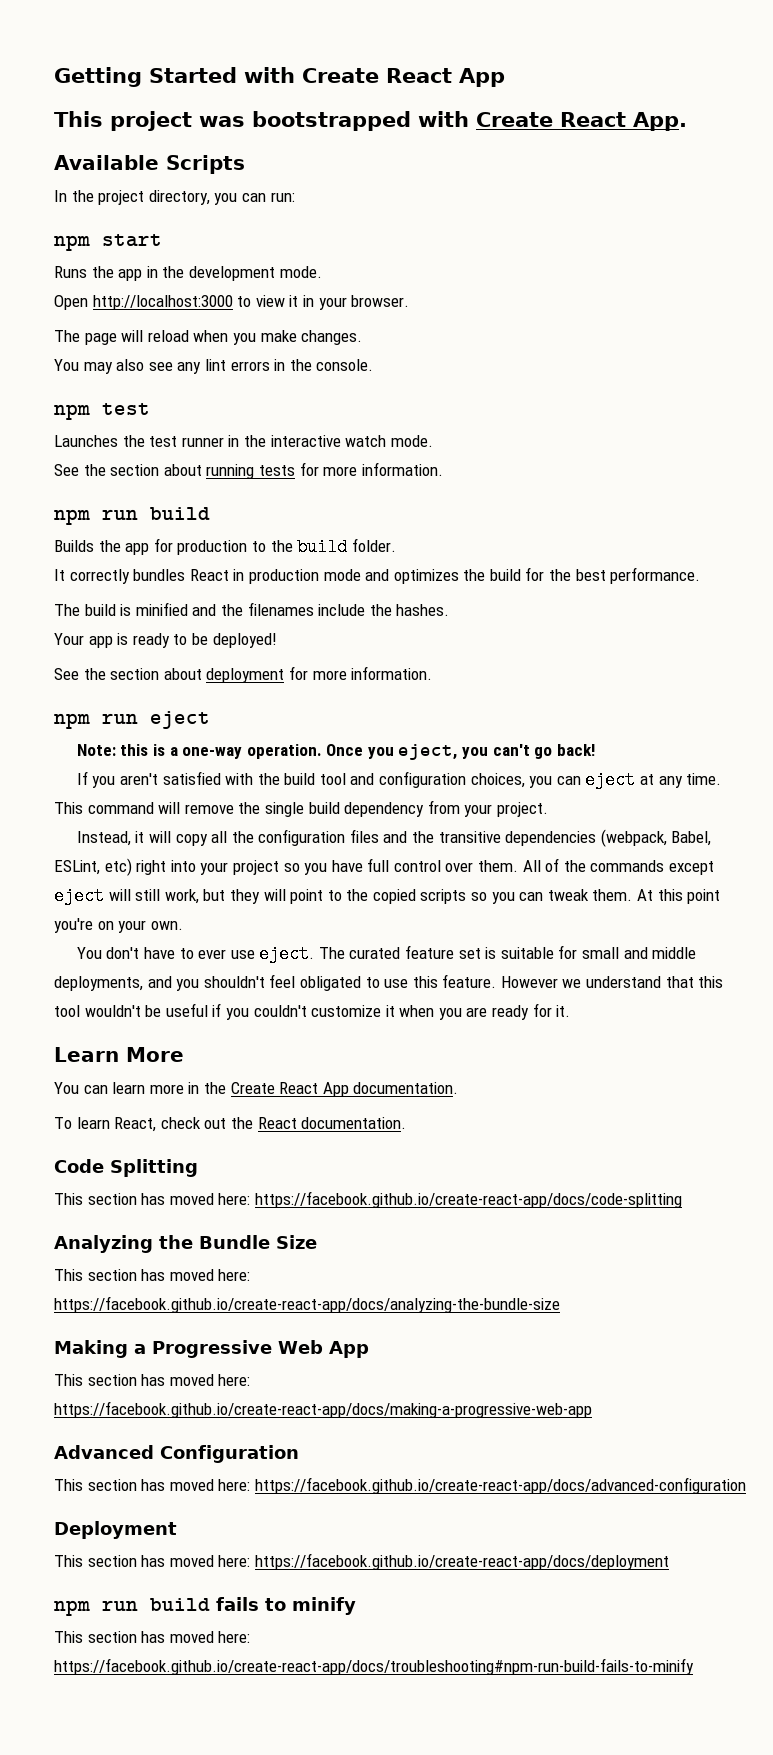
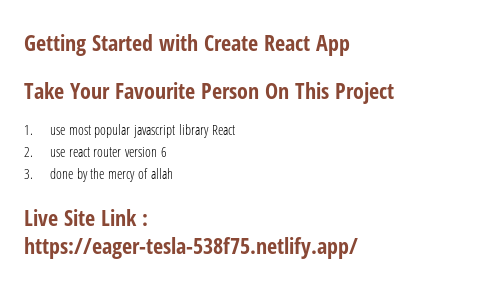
[54,111,687,131] [54,155,245,174] [54,190,295,205] [54,234,162,251] [54,266,322,281] [54,295,410,310] [54,330,363,345] [54,359,374,374] [54,403,150,420] [54,435,433,447] [54,462,443,479] [54,507,210,525] [54,538,396,556] [54,567,701,584] [54,602,450,616] [54,633,277,648] [54,666,433,683] [54,711,210,729] [76,744,595,760] [76,771,722,789] [54,800,548,817] [76,829,712,847] [54,858,715,876] [54,887,721,905] [54,918,183,933] [76,945,697,963] [54,974,724,991] [54,1003,571,1020] [54,1047,184,1062] [54,1082,459,1097] [54,1117,407,1132] [54,1159,198,1177] [54,1191,682,1208] [54,1235,317,1253] [54,1269,251,1281] [54,1296,560,1313] [54,1340,369,1358] [54,1374,251,1386] [54,1401,592,1418] [54,1445,299,1463] [54,1477,746,1494] [54,1521,177,1539] [54,1553,669,1570] [54,1597,356,1616] [54,1631,251,1643] [54,1658,694,1675] This project was bootstrapped with Create React App. // Available Scripts // In the project directory, you can run: // npm start // Runs the app in the development mode. // Open http://localhost:3000 to view it in your browser. // The page will reload when you make changes. // You may also see any lint errors in the console. // npm test // Launches the test runner in the interactive watch mode. // See the section about running tests for more information. // npm run build // Builds the app for production to the build folder. // It correctly bundles React in production mode and optimizes the build for the best performance. // The build is minified and the filenames include the hashes. // Your app is ready to be deployed! // See the section about deployment for more information. // npm run eject // Note: this is a one-way operation. Once you eject, you can't go back! // If you aren't satisfied with the build tool and configuration choices, you can eject at any time. This command will remove the single build dependency from your project. // Instead, it will copy all the configuration files and the transitive dependencies (webpack, Babel, ESLint, etc) right into your project so you have full control over them. All of the commands except eject will still work, but they will point to the copied scripts so you can tweak them. At this point you're on your own. // You don't have to ever use eject. The curated feature set is suitable for small and middle deployments, and you shouldn't feel obligated to use this feature. However we understand that this tool wouldn't be useful if you couldn't customize it when you are ready for it. // Learn More // You can learn more in the Create React App documentation. // To learn React, check out the React documentation. // Code Splitting // This section has moved here: https://facebook.github.io/create-react-app/docs/code-splitting // Analyzing the Bundle Size // This section has moved here: https://facebook.github.io/create-react-app/docs/analyzing-the-bundle-size // Making a Progressive Web App // This section has moved here: https://facebook.github.io/create-react-app/docs/making-a-progressive-web-app // Advanced Configuration // This section has moved here: https://facebook.github.io/create-react-app/docs/advanced-configuration // Deployment // This section has moved here: https://facebook.github.io/create-react-app/docs/deployment // npm run build fails to minify // This section has moved here: https://facebook.github.io/create-react-app/docs/troubleshooting#npm-run-build-fails-to-minify -> [24,82,394,104] [24,124,235,138] [24,147,168,157] [24,168,173,182] [24,209,148,226] [24,237,358,259] Take Your Favourite Person On This Project // 1. use most popular javascript library React // 2. use react router version 6 // 3. done by the mercy of allah // Live Site Link : https://eager-tesla-538f75.netlify.app/

